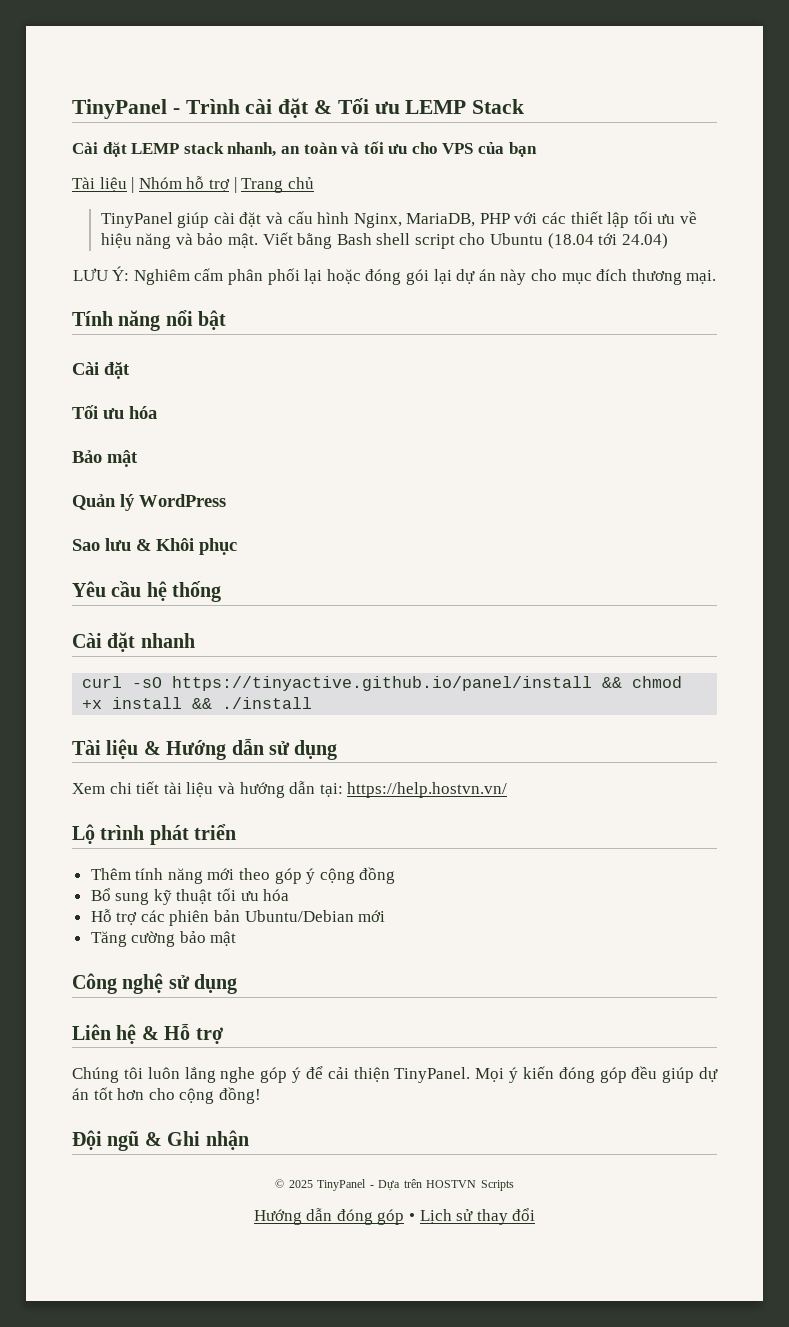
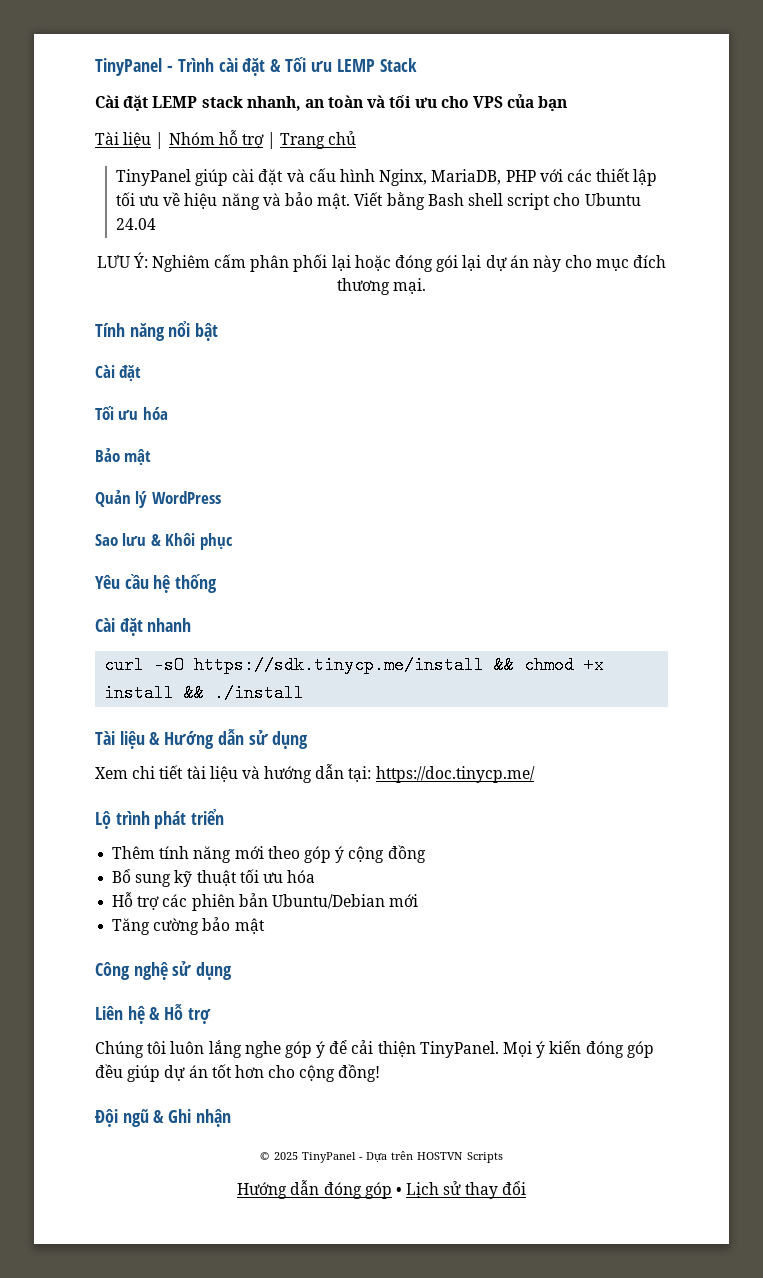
[547,233,668,249] (18.04 tới 24.04) -> [115,218,156,230] 24.04
[172,676,593,691] https://tinyactive.github.io/panel/install -> [194,656,485,674] https://sdk.tinycp.me/install
[347,782,508,798] https://help.hostvn.vn/ -> [375,766,535,783] https://doc.tinycp.me/

